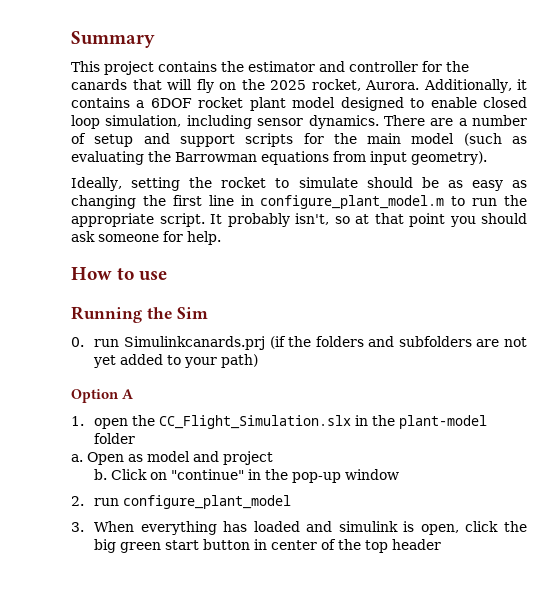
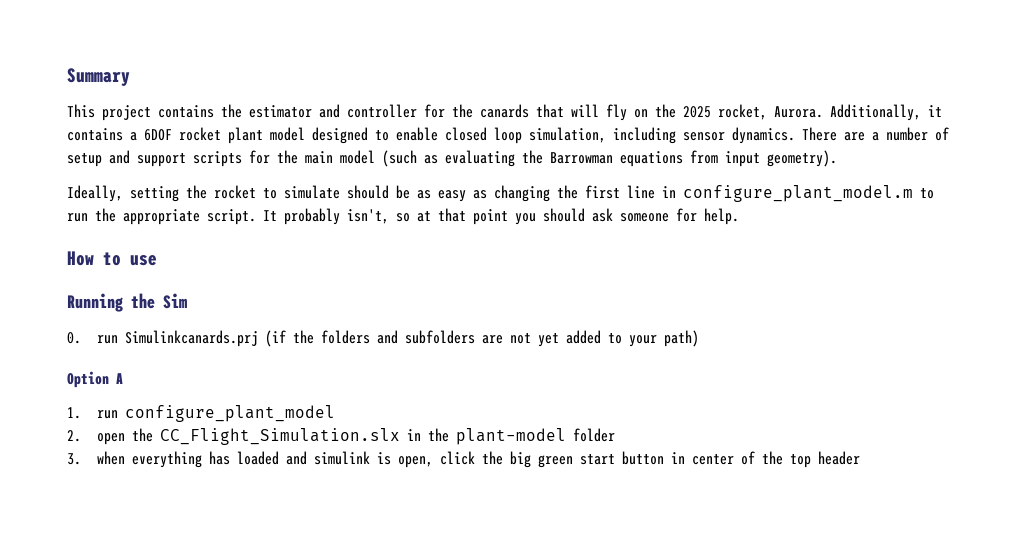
(84, 421) none -> [97,405,336,422] [67,430,81,442] run configure_plant_model // 2.
[71,451,273,465] [94,469,400,483] [71,495,292,509] [71,521,135,532] a. Open as model and project // b. Click on "continue" in the pop-up window // 2. run configure_plant_model // 3. When -> [67,451,126,465] 3. when

